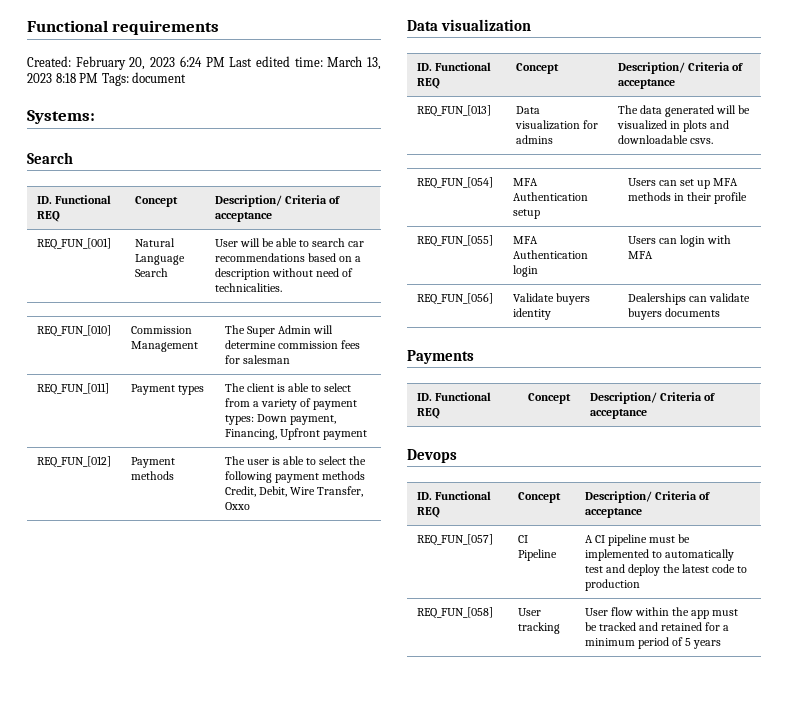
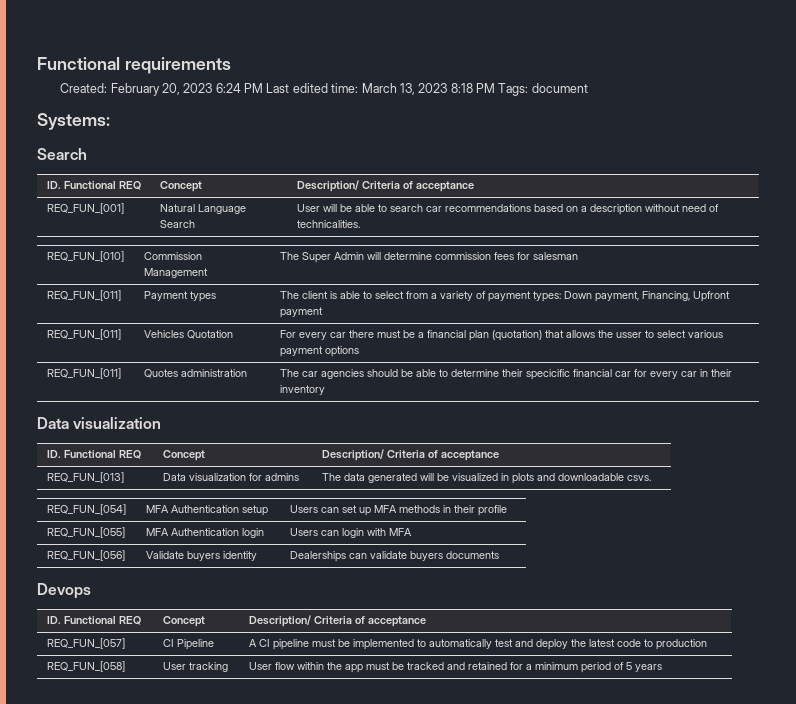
[36,456,111,468] [130,457,175,468] [130,471,174,480] [224,456,367,465] [224,471,365,483] [224,486,363,497] [224,502,250,510] REQ_FUN_[012] | Payment methods | The user is able to select the following payment methods Credit, Debit, Wire Transfer, Oxxo -> [46,329,121,340] [143,330,233,339] [279,330,723,341] [279,346,359,357] [46,368,121,379] [143,369,247,378] [279,369,732,380] [279,385,325,395] REQ_FUN_[011] | Vehicles Quotation | For every car there must be a financial plan (quotation) that allows the usser to select various payment options // REQ_FUN_[011] | Quotes administration | The car agencies should be able to determine their specicific financial car for every car in their inventory
[407,350,474,364] [416,392,491,401] [416,408,440,419] [527,393,571,404] [589,392,715,404] [589,409,647,419] // Payments // ID. Functional REQ | Concept | Description/ Criteria of acceptance -> (499, 555) none

